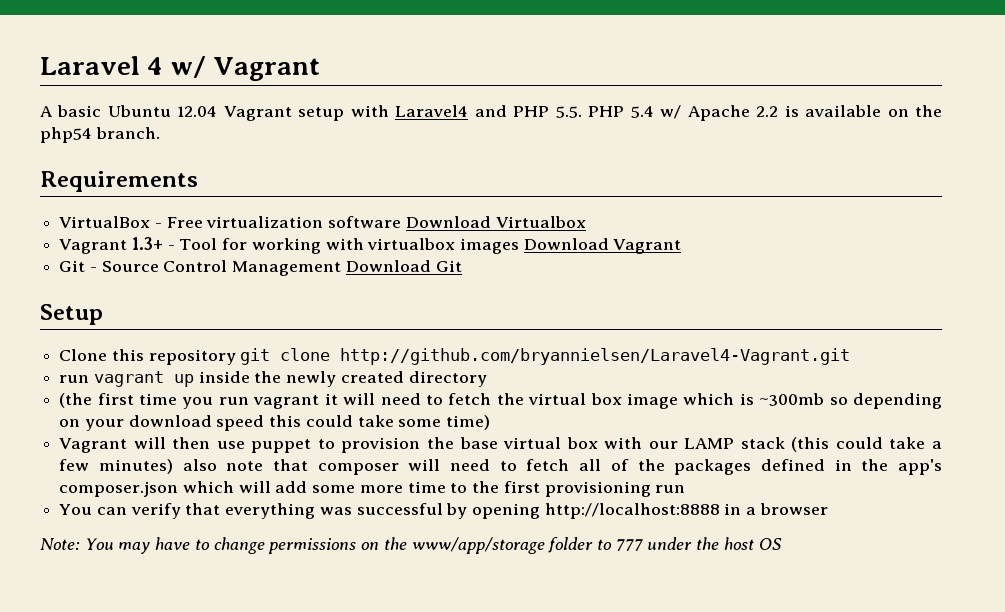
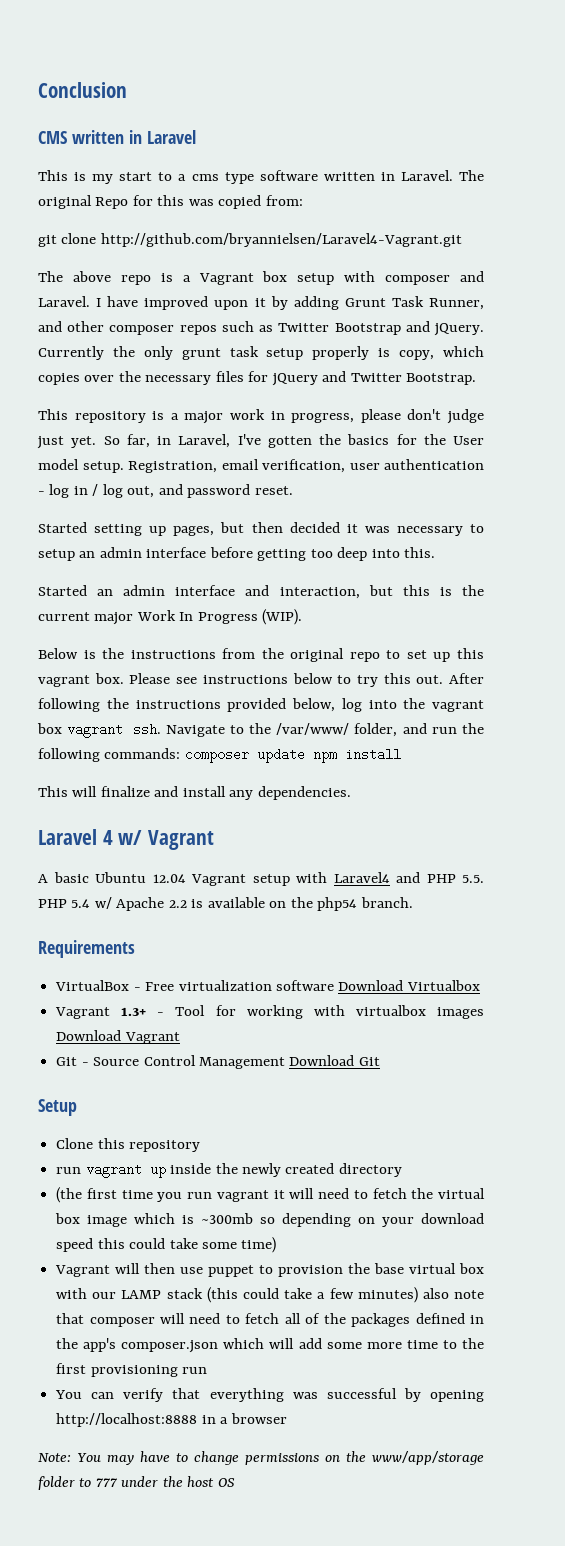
(40, 65) none -> [38,82,127,98] [38,130,196,144] [38,170,484,184] [38,195,303,209] [38,233,462,247] [38,271,484,285] [38,296,485,310] [38,321,485,336] [38,346,485,360] [38,371,477,386] [38,409,484,424] [37,434,484,449] [38,459,484,473] [38,484,293,498] [38,522,485,536] [38,547,436,561] [38,585,484,599] [38,609,303,625] [38,648,485,662] [38,673,484,687] [38,698,484,712] [37,723,484,738] [38,748,401,763] [38,786,351,800] Conclusion // CMS written in Laravel // This is my start to a cms type software written in Laravel. The original Repo for this was copied from: // git clone http://github.com/bryannielsen/Laravel4-Vagrant.git // The above repo is a Vagrant box setup with composer and Laravel. I have improved upon it by adding Grunt Task Runner, and other composer repos such as Twitter Bootstrap and jQuery. Currently the only grunt task setup properly is copy, which copies over the necessary files for jQuery and Twitter Bootstrap. // This repository is a major work in progress, please don't judge just yet. So far, in Laravel, I've gotten the basics for the User model setup. Registration, email verification, user authentication - log in / log out, and password reset. // Started setting up pages, but then decided it was necessary to setup an admin interface before getting too deep into this. // Started an admin interface and interaction, but this is the current major Work In Progress (WIP). // Below is the instructions from the original repo to set up this vagrant box. Please see instructions below to try this out. After following the instructions provided below, log into the vagrant box vagrant ssh. Navigate to the /var/www/ folder, and run the following commands: composer update npm install // This will finalize and install any dependencies. //
[240,348,851,365] git clone http://github.com/bryannielsen/Laravel4-Vagrant.git -> (201, 1146) none

